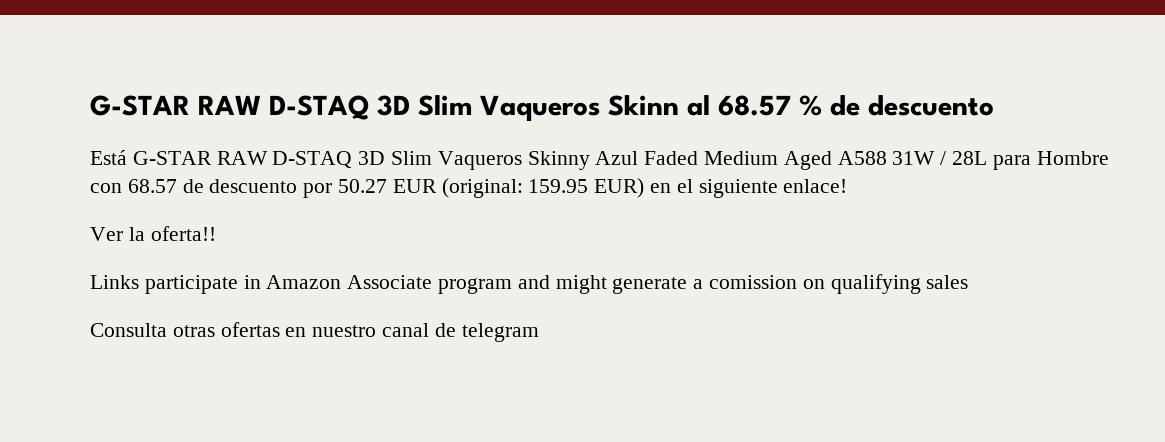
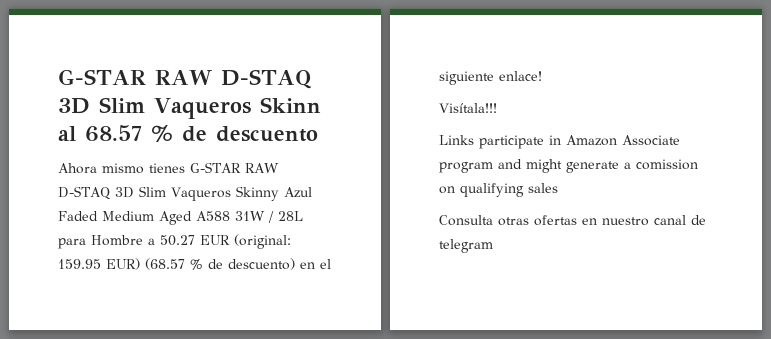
[90,150,127,165] Está -> [58,163,185,174] Ahora mismo tienes
[90,179,333,198] con 68.57 de descuento por -> [148,238,155,245] a
(645, 188) none -> [145,258,295,270] (68.57 % de descuento)
[90,226,216,241] Ver la oferta!! -> [439,103,497,113] Visítala!!!

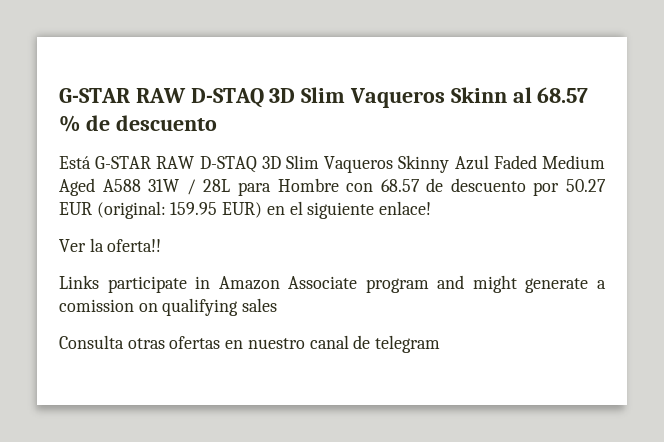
[58,163,185,174] Ahora mismo tienes -> [59,156,91,169] Está
[148,238,155,245] a -> [346,178,560,196] con 68.57 de descuento por
[145,258,295,270] (68.57 % de descuento) -> (263, 210) none
[439,103,497,113] Visítala!!! -> [59,238,162,252] Ver la oferta!!

